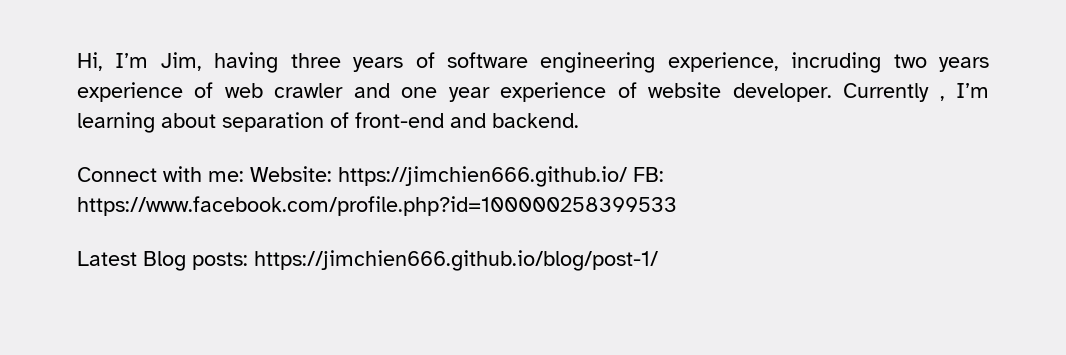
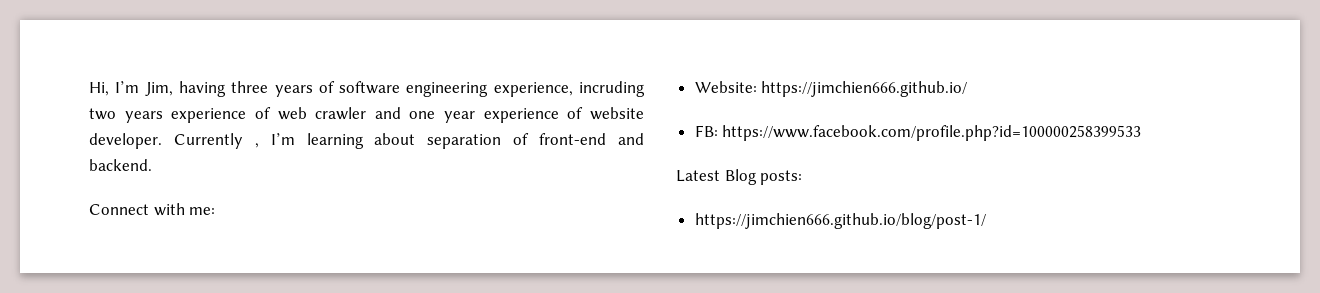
(244, 176) none -> (216, 211) //
(627, 176) none -> (968, 89) //
(248, 261) none -> (803, 177) //

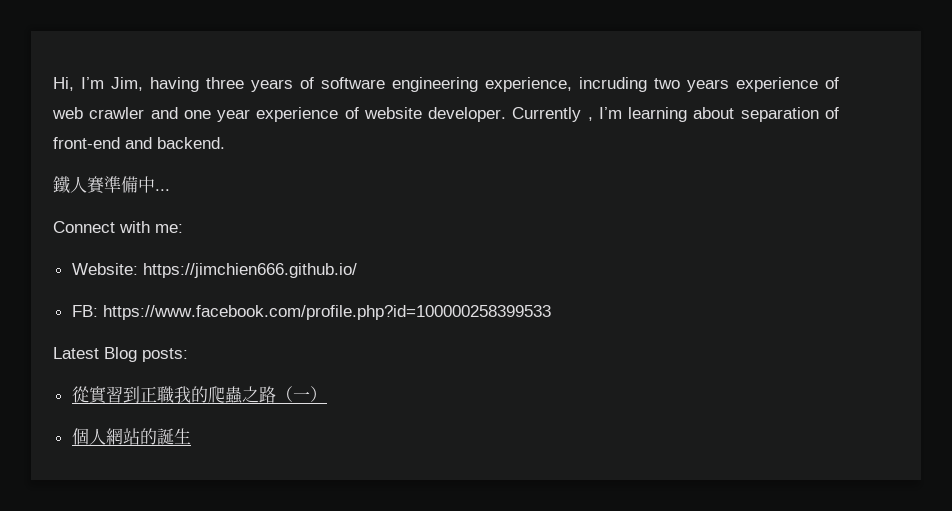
(152, 165) none -> [53,176,170,194] // 鐵人賽準備中...
[694,213,986,229] https://jimchien666.github.io/blog/post-1/ -> [71,386,327,404] [71,428,191,445] 從實習到正職我的爬蟲之路（一） // 個人網站的誕生

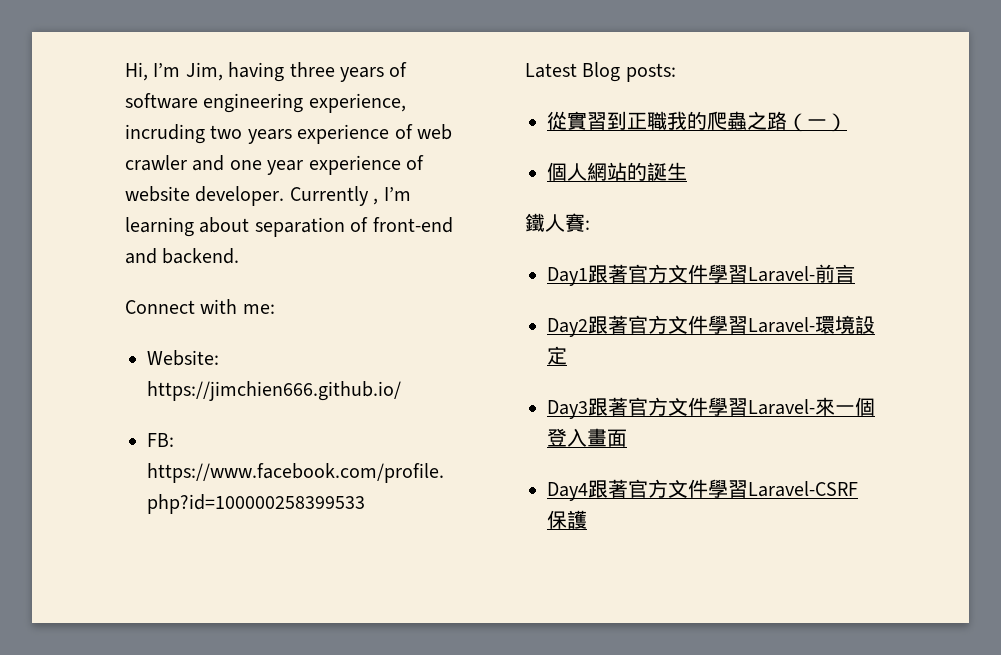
[53,176,170,194] // 鐵人賽準備中... -> (240, 256) none
(191, 436) none -> [525,213,590,232] [547,264,855,286] [547,315,875,337] [547,346,567,365] [547,397,875,419] [547,428,627,447] [547,479,858,501] [547,510,587,529] // 鐵人賽: // Day1跟著官方文件學習Laravel-前言 // Day2跟著官方文件學習Laravel-環境設定 // Day3跟著官方文件學習Laravel-來一個登入畫面 // Day4跟著官方文件學習Laravel-CSRF保護

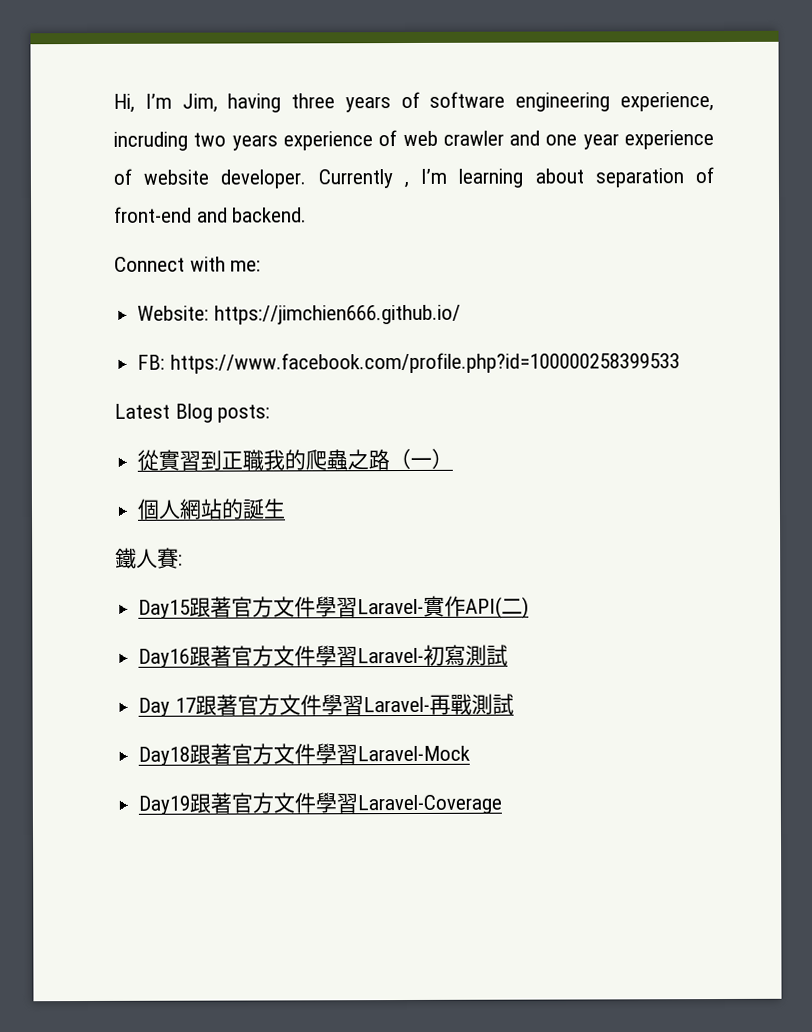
[547,264,855,286] [547,315,875,337] [547,346,567,365] [547,397,875,419] [547,428,627,447] [547,479,858,501] [547,510,587,529] Day1跟著官方文件學習Laravel-前言 // Day2跟著官方文件學習Laravel-環境設定 // Day3跟著官方文件學習Laravel-來一個登入畫面 // Day4跟著官方文件學習Laravel-CSRF保護 -> [138,595,530,619] [138,644,509,668] [138,693,514,717] [138,743,471,766] [138,792,503,815] Day15跟著官方文件學習Laravel-實作API(二) // Day16跟著官方文件學習Laravel-初寫測試 // Day 17跟著官方文件學習Laravel-再戰測試 // Day18跟著官方文件學習Laravel-Mock // Day19跟著官方文件學習Laravel-Coverage

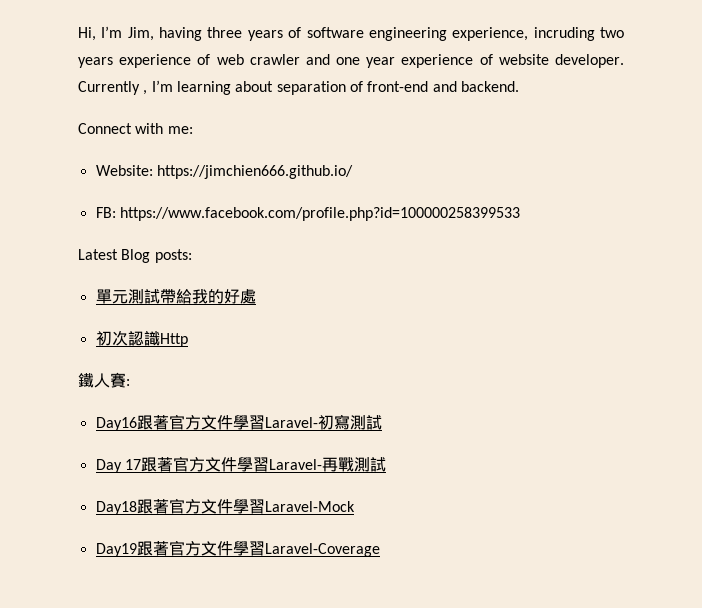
[137,448,454,471] [137,498,287,520] [115,547,183,569] [138,595,530,619] 從實習到正職我的爬蟲之路（一） // 個人網站的誕生 // 鐵人賽: // Day15跟著官方文件學習Laravel-實作API(二) -> [95,288,256,304] [95,330,188,347] [78,372,130,388] 單元測試帶給我的好處 // 初次認識Http // 鐵人賽:

